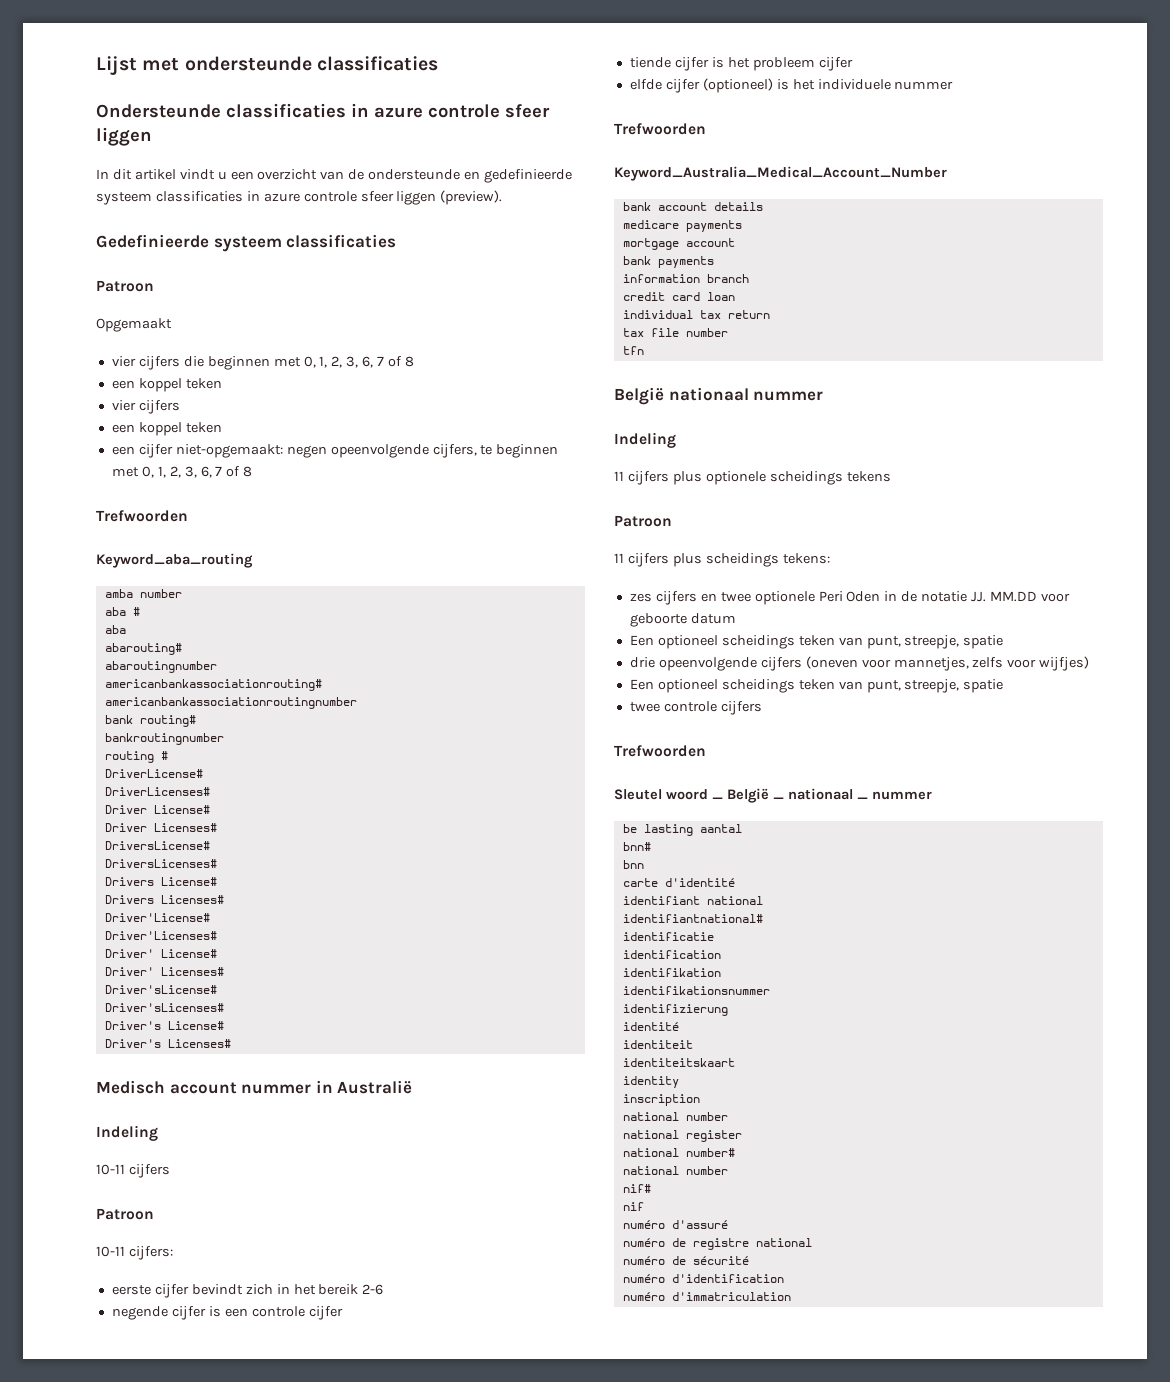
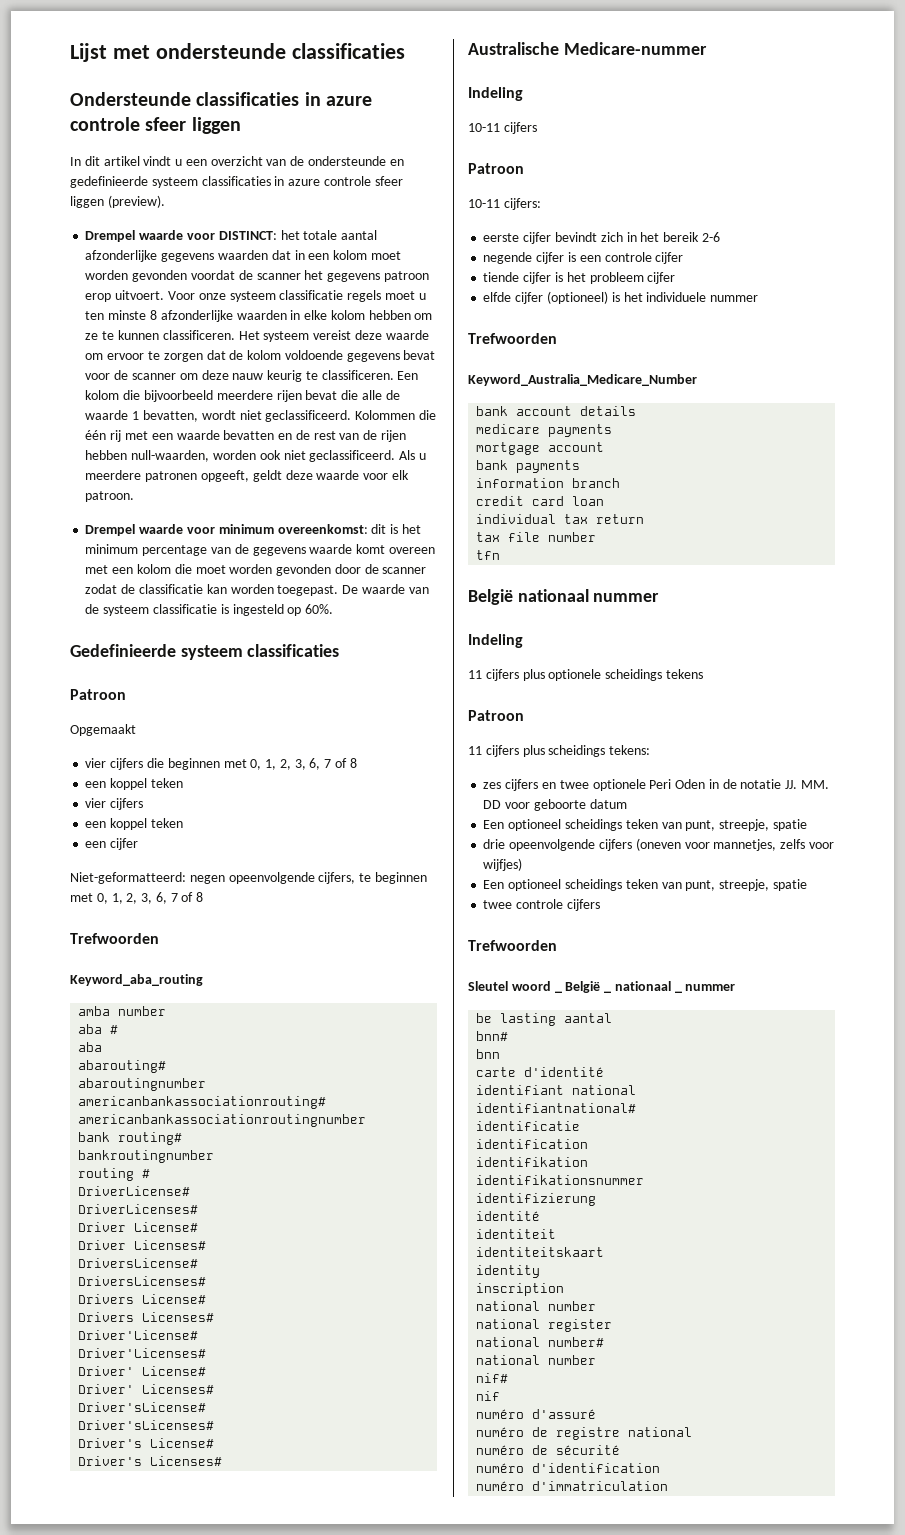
(503, 197) none -> [85,230,378,242] [85,250,401,262] [85,270,429,282] [85,290,426,302] [85,310,433,322] [85,330,429,342] [85,350,436,362] [85,370,419,382] [85,390,400,402] [85,410,436,422] [85,430,406,442] [85,450,426,462] [85,470,409,482] [85,491,135,502] [85,524,421,536] [85,544,435,556] [85,564,427,576] [85,584,429,596] [85,604,334,616] // Drempel waarde voor DISTINCT: het totale aantal afzonderlijke gegevens waarden dat in een kolom moet worden gevonden voordat de scanner het gegevens patroon erop uitvoert. Voor onze systeem classificatie regels moet u ten minste 8 afzonderlijke waarden in elke kolom hebben om ze te kunnen classificeren. Het systeem vereist deze waarde om ervoor te zorgen dat de kolom voldoende gegevens bevat voor de scanner om deze nauw keurig te classificeren. Een kolom die bijvoorbeeld meerdere rijen bevat die alle de waarde 1 bevatten, wordt niet geclassificeerd. Kolommen die één rij met een waarde bevatten en de rest van de rijen hebben null-waarden, worden ook niet geclassificeerd. Als u meerdere patronen opgeeft, geldt deze waarde voor elk patroon. // Drempel waarde voor minimum overeenkomst: dit is het minimum percentage van de gegevens waarde komt overeen met een kolom die moet worden gevonden door de scanner zodat de classificatie kan worden toegepast. De waarde van de systeem classificatie is ingesteld op 60%.
[175,444,283,458] niet-opgemaakt: -> [70,872,186,884] // Niet-geformatteerd:
[96,1080,413,1094] Medisch account nummer in Australië -> [468,42,707,55] Australische Medicare-nummer
[614,166,947,181] Keyword_Australia_Medical_Account_Number -> [468,374,697,386] Keyword_Australia_Medicare_Number
[990,591,1038,602] MM.DD -> [800,780,829,789] [483,800,502,809] MM. DD

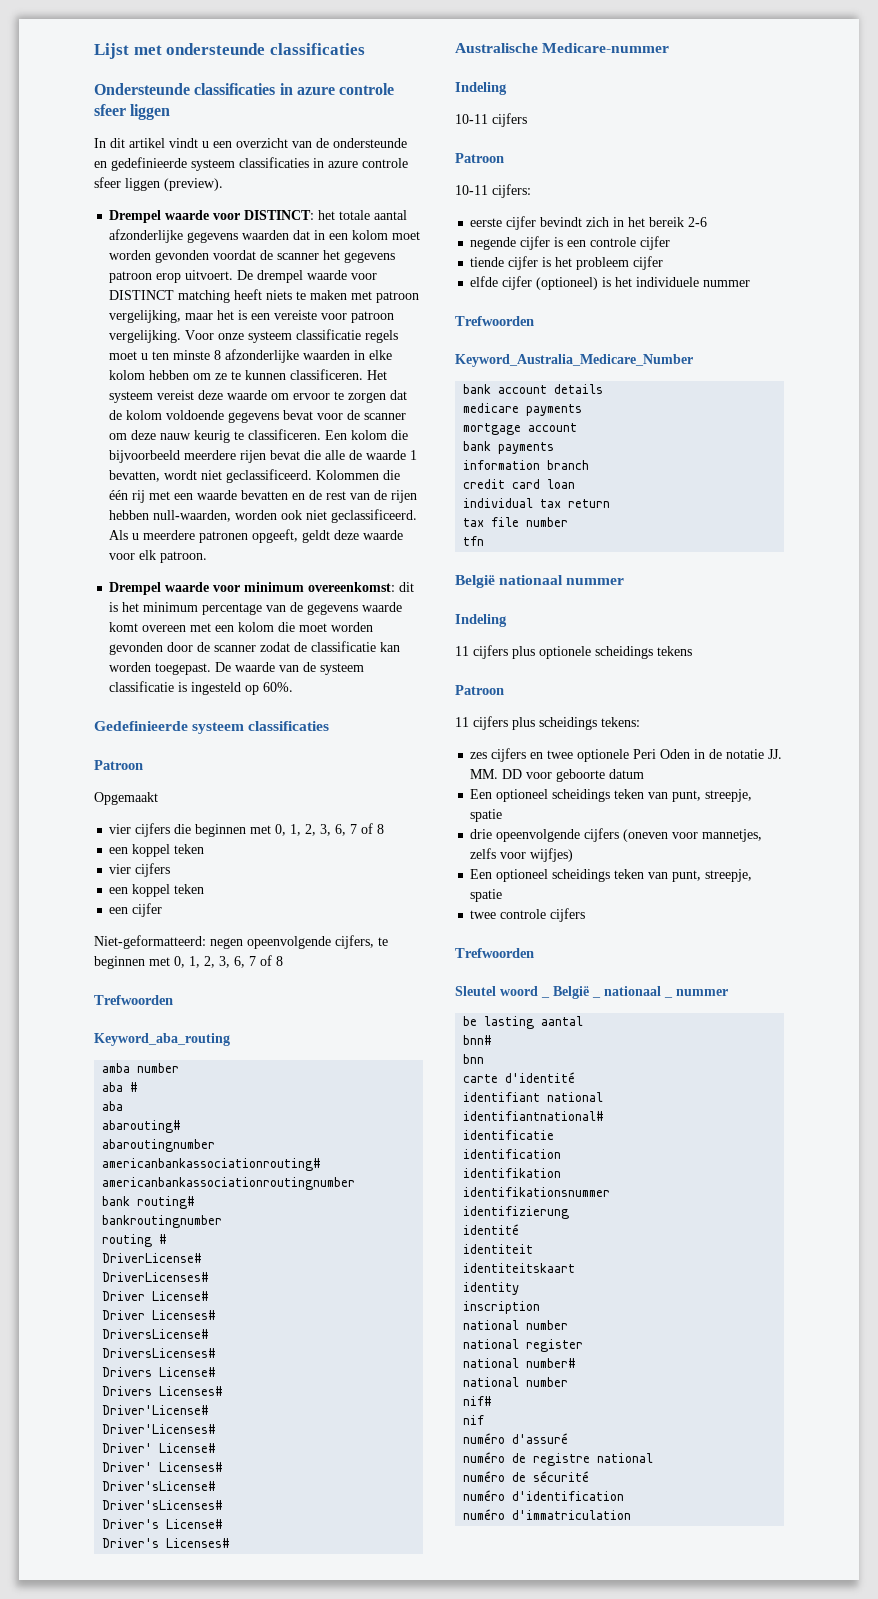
(165, 295) none -> [237,270,378,283] [109,289,420,303] [109,310,395,323] [109,330,182,343] De drempel waarde voor DISTINCT matching heeft niets te maken met patroon vergelijking, maar het is een vereiste voor patroon vergelijking.

